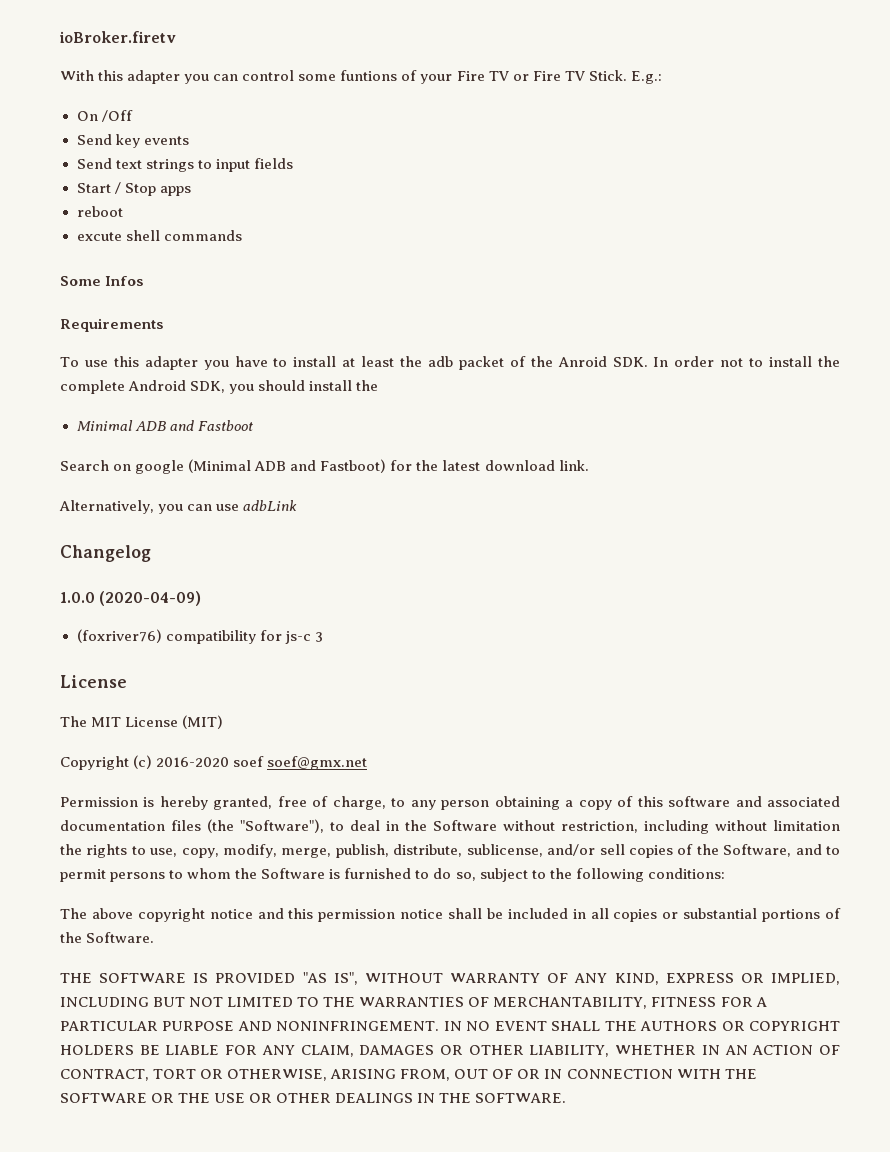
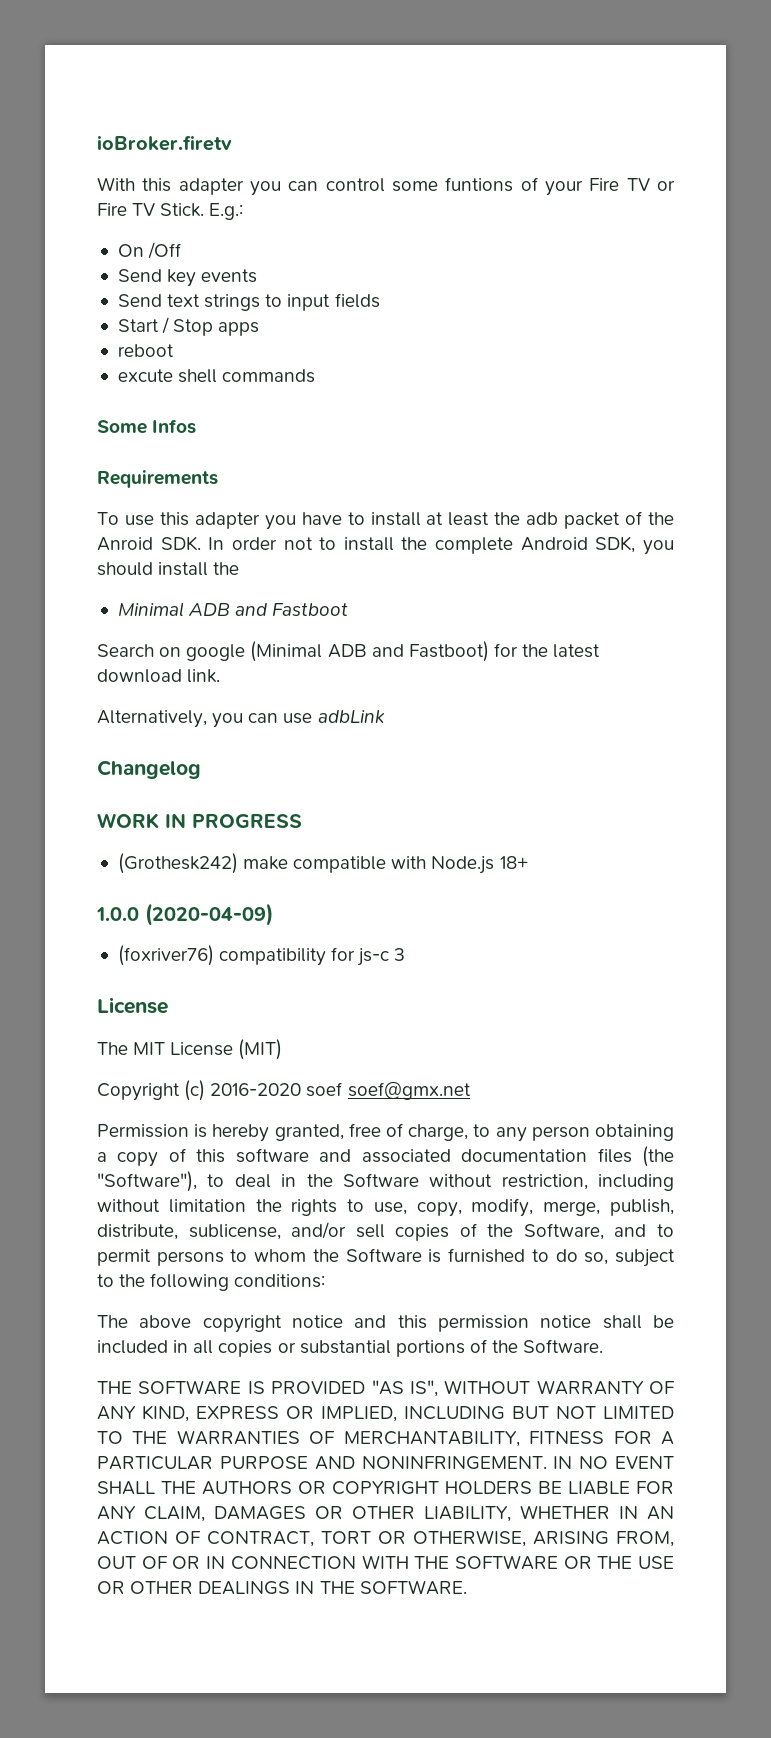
(151, 553) none -> [97,813,302,829] [117,853,528,874] // WORK IN PROGRESS // (Grothesk242) make compatible with Node.js 18+

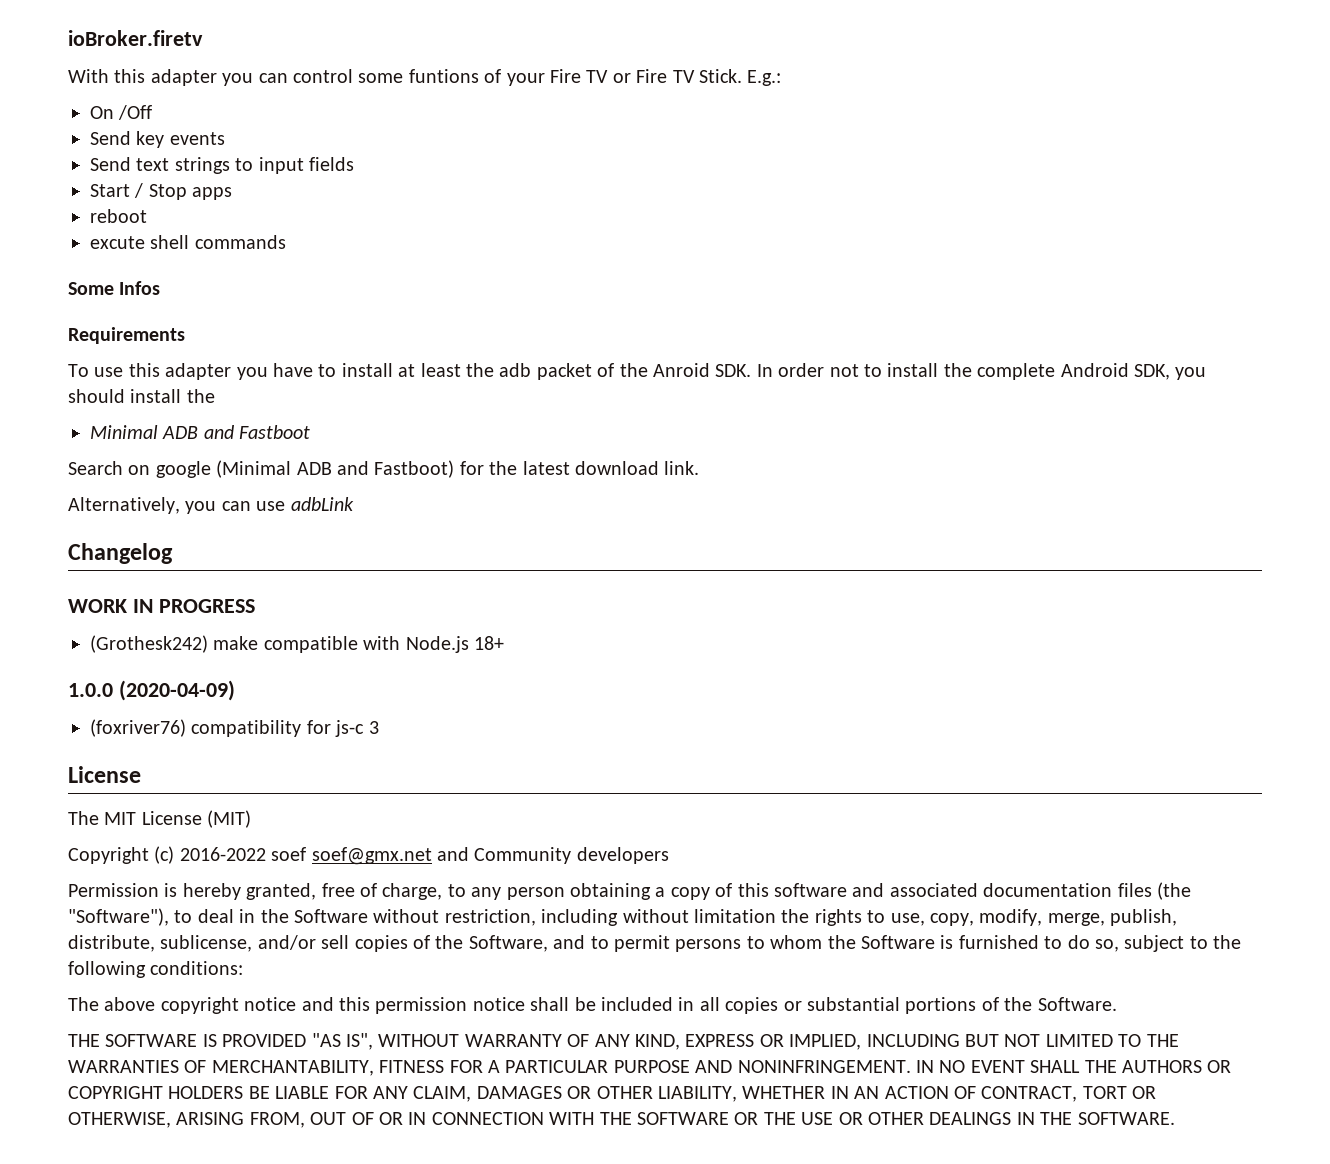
[210,1083,302,1096] 2016-2020 -> [179,847,266,861] 2016-2022
(471, 1090) none -> [437,847,669,864] and Community developers

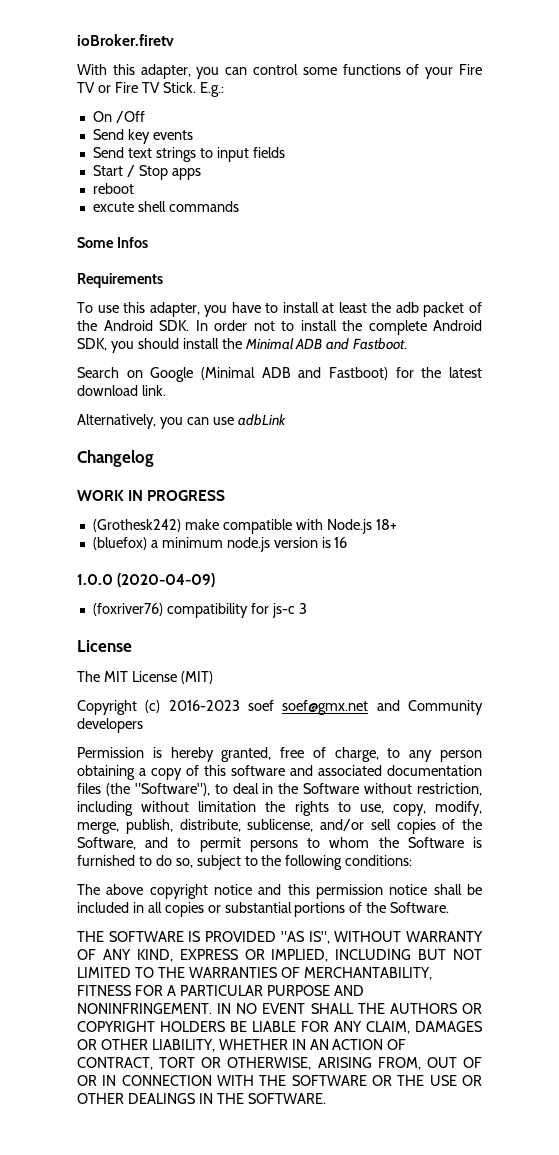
[150,69,217,86] adapter -> [140,64,191,79] adapter,
[408,69,479,83] funtions -> [342,64,401,75] functions
[165,363,232,380] adapter -> [149,302,200,317] adapter,
[652,363,710,377] Anroid -> [103,320,153,331] Android
(215, 396) // -> (242, 343) none
[239,425,311,439] Fastboot -> [353,338,408,350] Fastboot.
[155,461,211,478] google -> [150,367,194,382] Google
(504, 643) none -> [92,537,348,552] // (bluefox) a minimum node.js version is 16
[179,847,266,861] 2016-2022 -> [168,700,240,711] 2016-2023

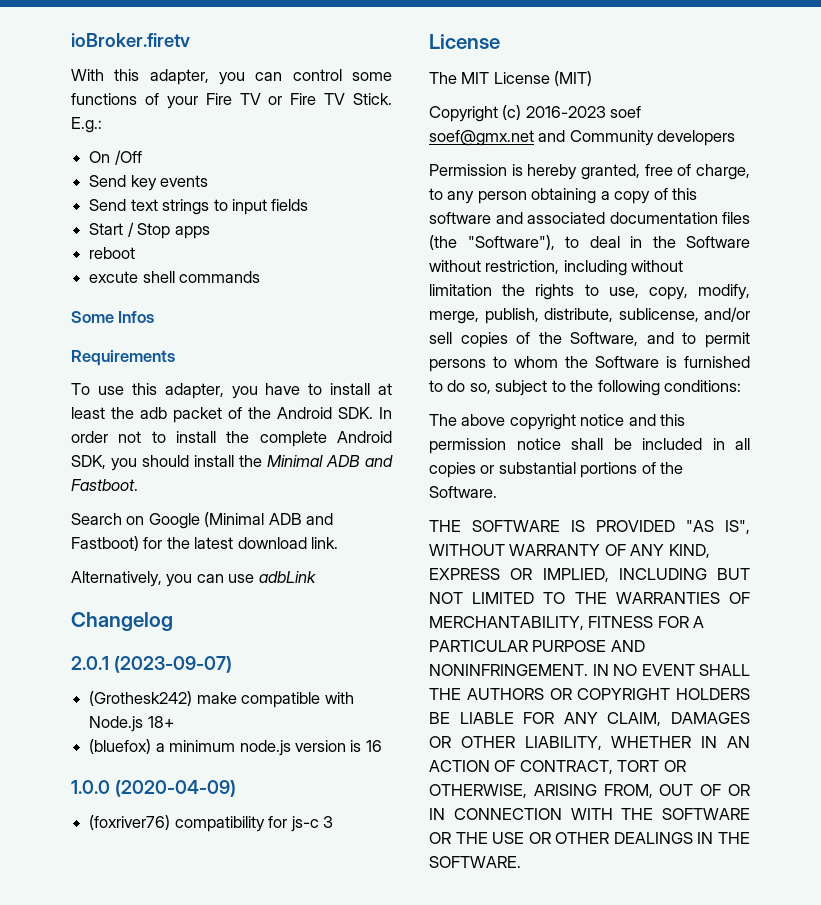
[77,490,226,501] WORK IN PROGRESS -> [71,656,232,673] 2.0.1 (2023-09-07)

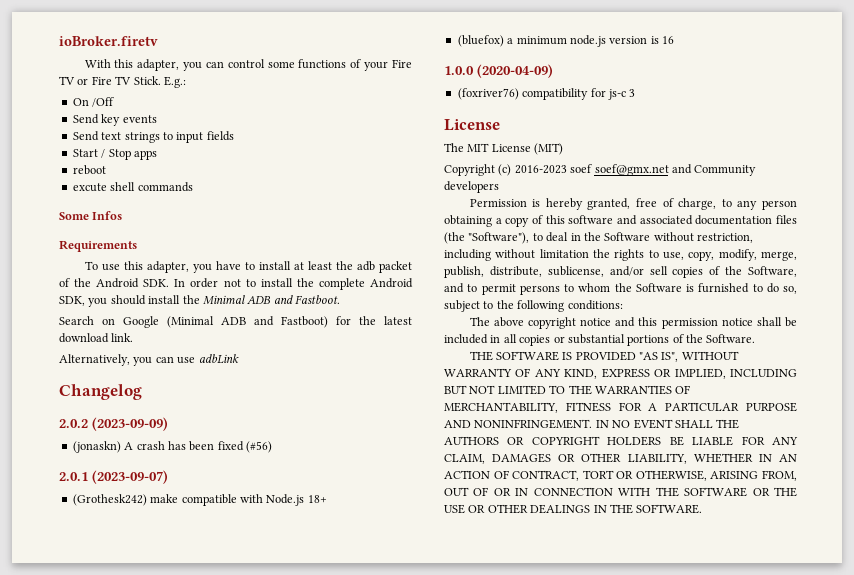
(173, 621) none -> [59,417,168,431] [72,441,272,453] // 2.0.2 (2023-09-09) // (jonaskn) A crash has been fixed (#56)

